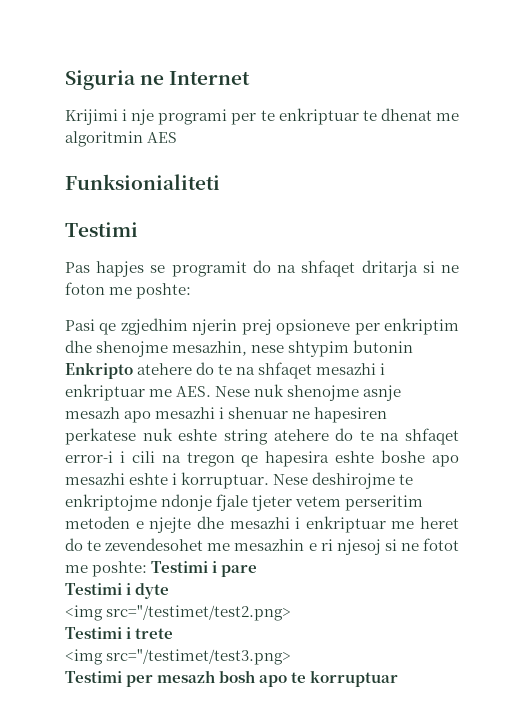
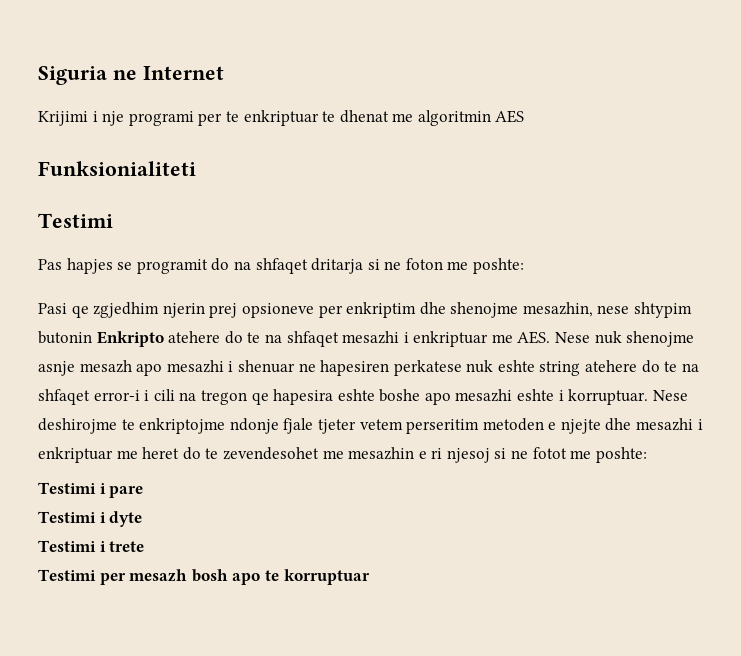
(148, 569) none -> (647, 455) //
[65,605,292,621] // <img src="/testimet/test2.png> -> (143, 519) none
[65,649,292,665] // <img src="/testimet/test3.png> -> (145, 546) none

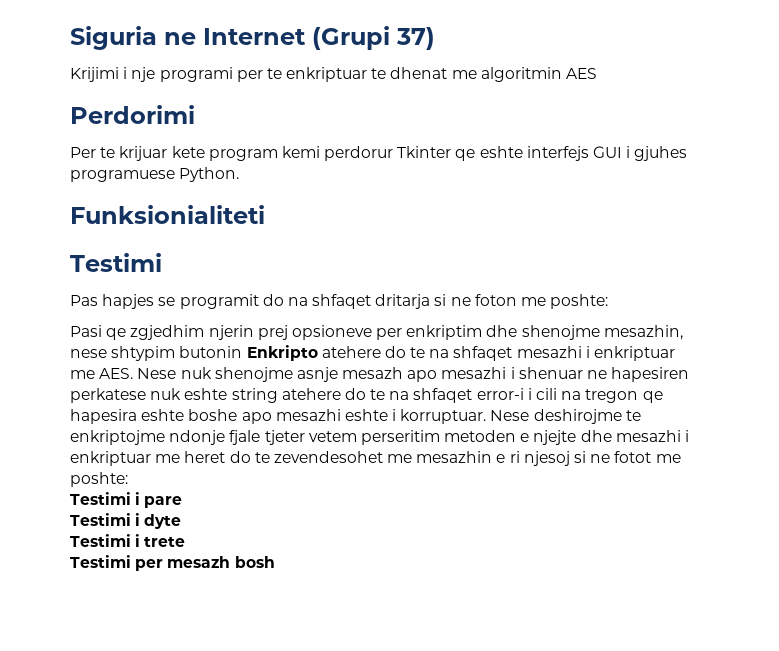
(224, 73) none -> [312,26,435,50] (Grupi 37)
(525, 116) none -> [70,105,195,124] [70,146,688,161] [70,167,240,182] // Perdorimi // Per te krijuar kete program kemi perdorur Tkinter qe eshte interfejs GUI i gjuhes programuese Python.
[232,569,370,585] apo te korruptuar -> (275, 562) none

